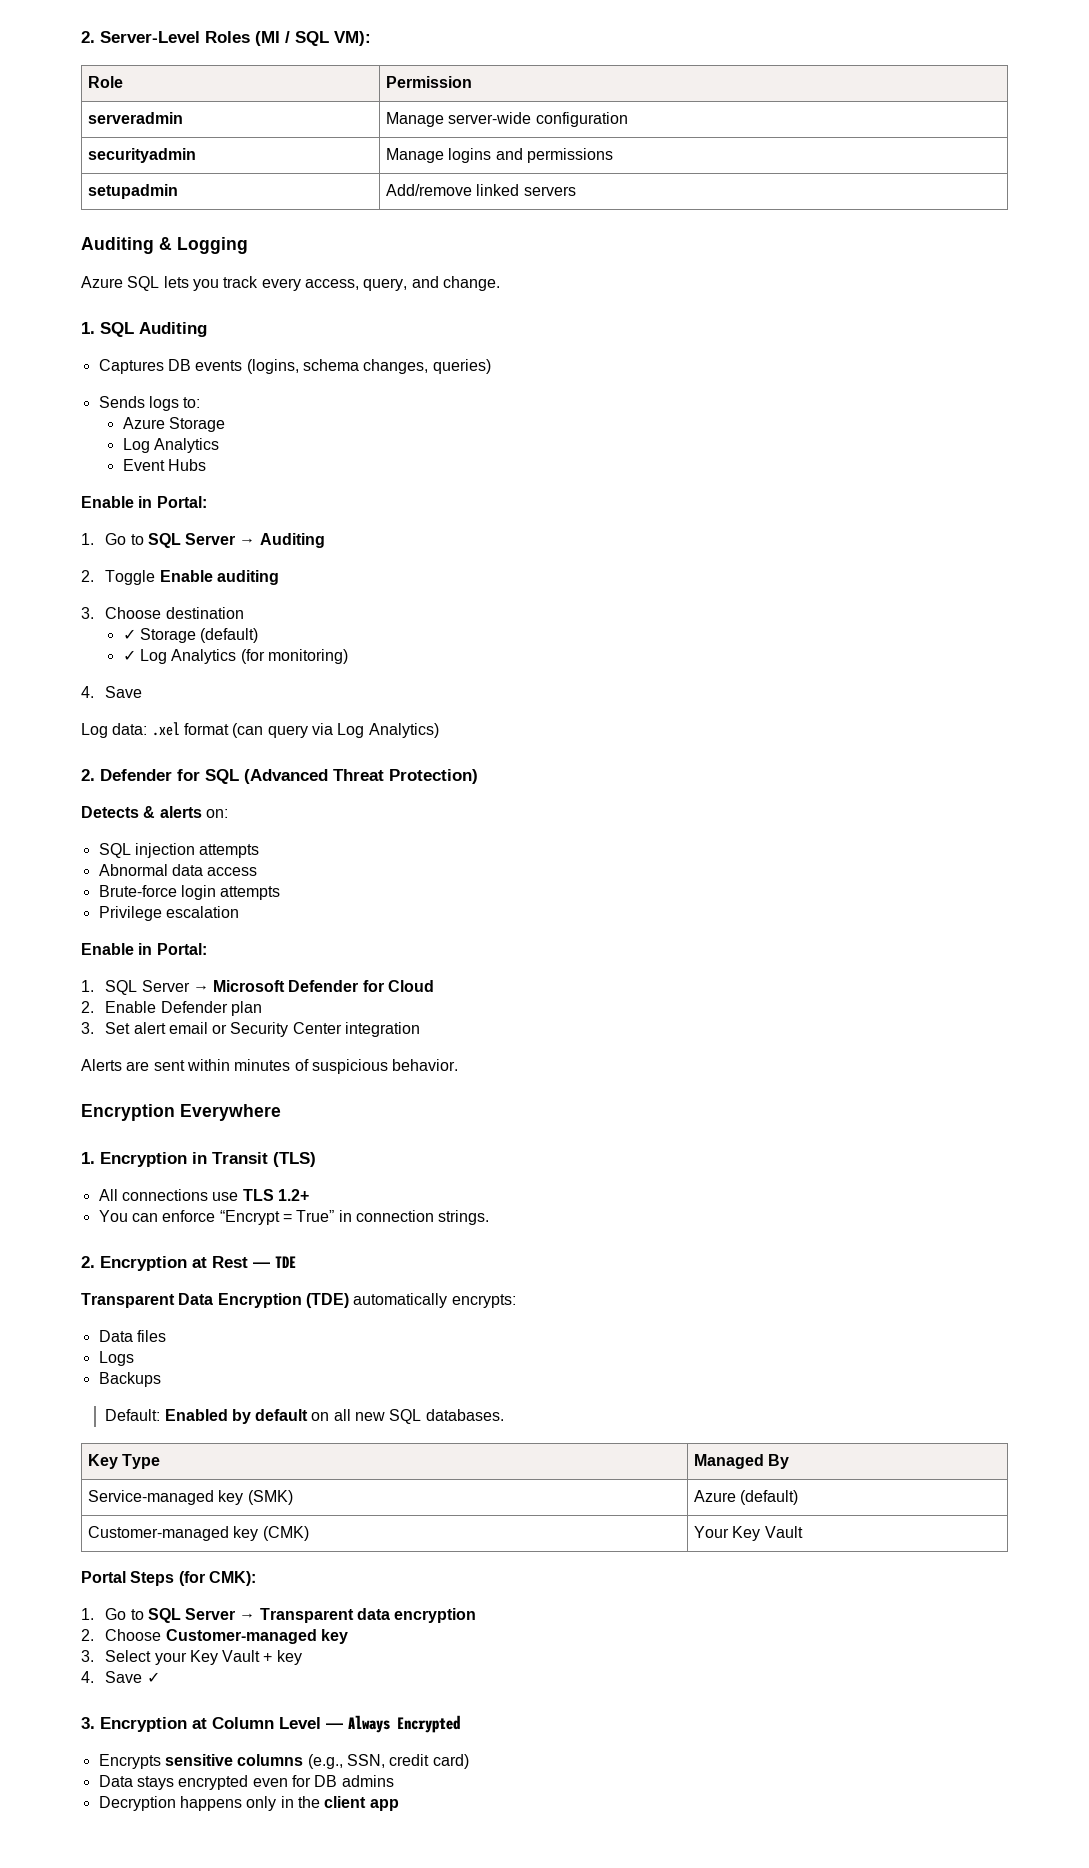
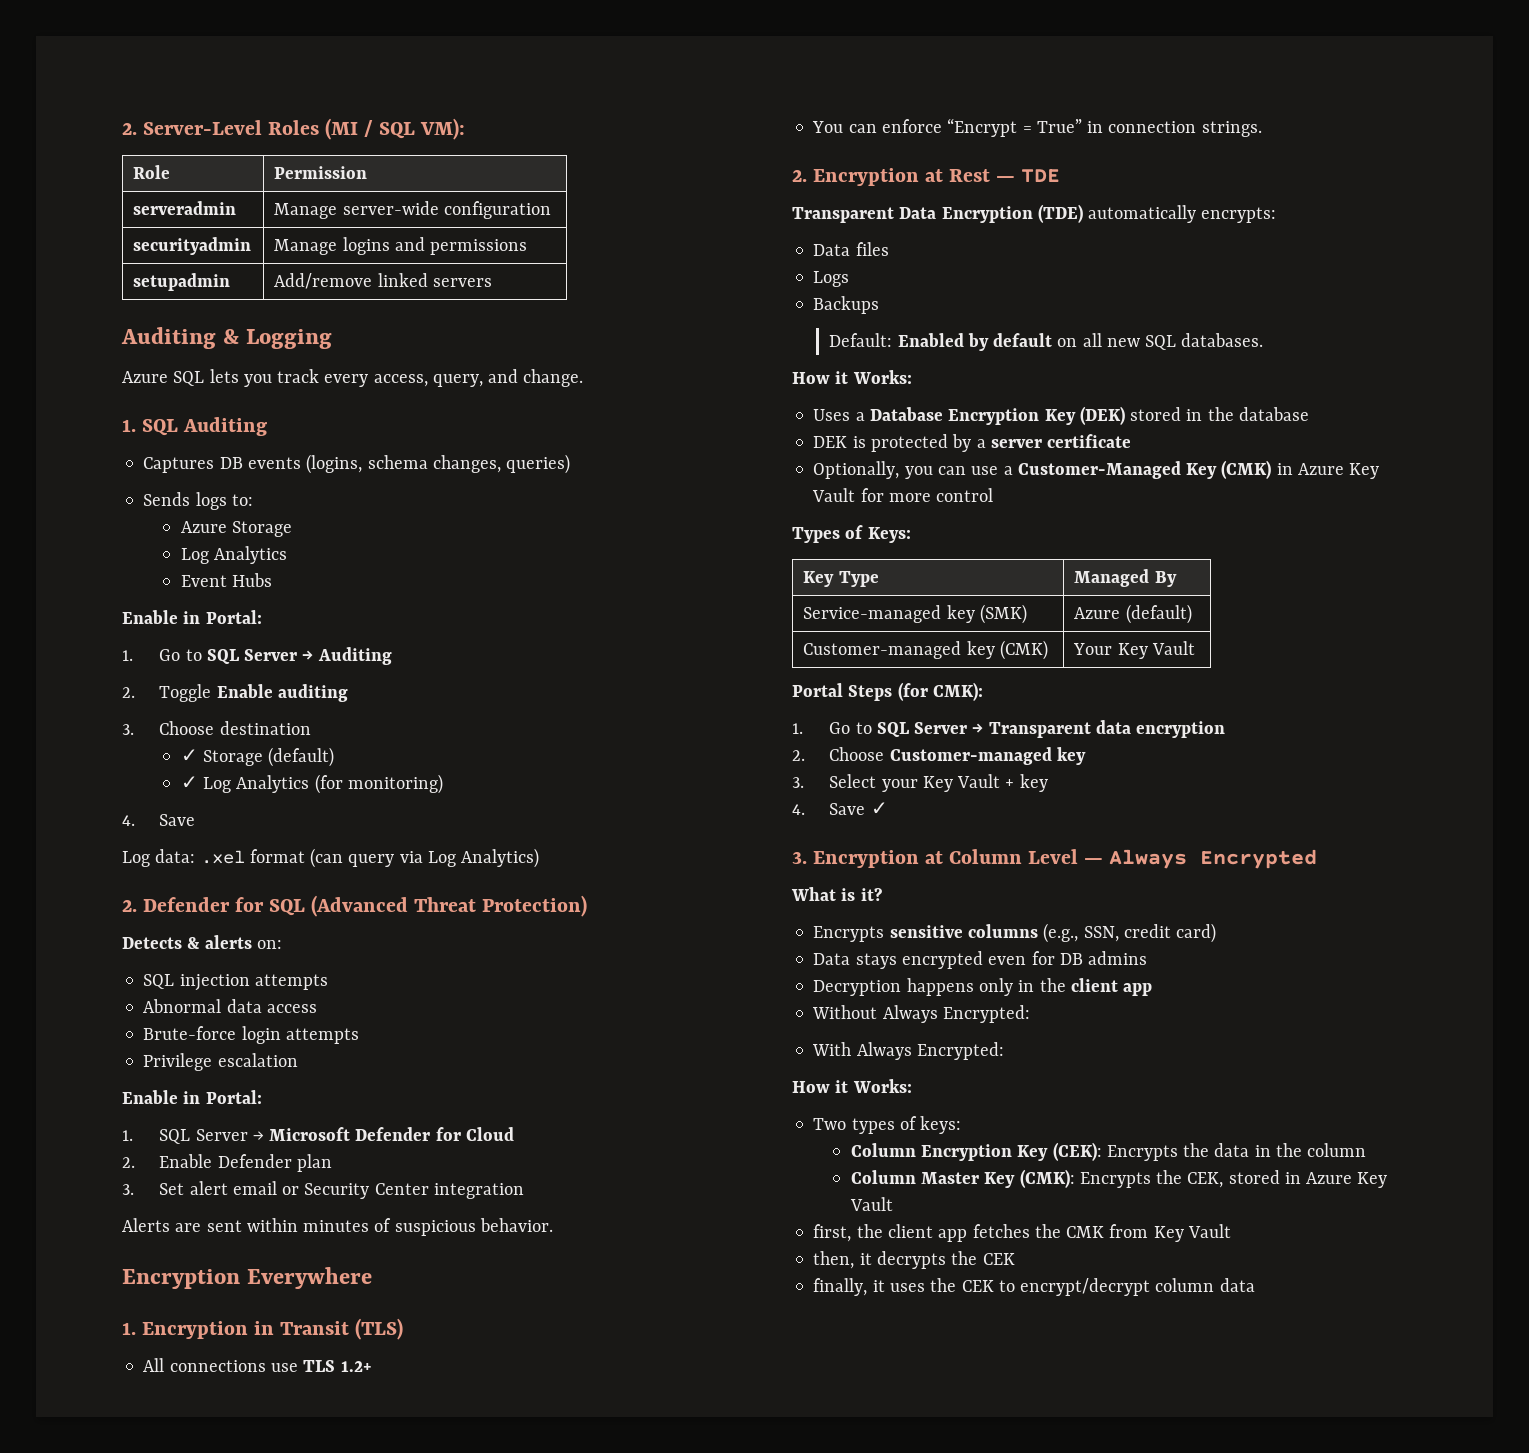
(504, 1415) none -> [792,370,912,384] [813,406,1309,425] [813,434,1132,452] [813,460,1380,479] [812,488,994,502] [792,525,911,543] // How it Works: // Uses a Database Encryption Key (DEK) stored in the database // DEK is protected by a server certificate // Optionally, you can use a Customer-Managed Key (CMK) in Azure Key Vault for more control // Types of Keys:
(460, 1724) none -> [791,887,882,901] // What is it?
(399, 1805) none -> [812,1005,1030,1023] [812,1042,1004,1060] [792,1079,912,1093] [813,1116,962,1134] [850,1142,1367,1161] [850,1169,1388,1188] [849,1197,893,1211] [813,1224,1231,1242] [813,1251,1015,1269] [813,1278,1255,1296] // Without Always Encrypted: // With Always Encrypted: // How it Works: // Two types of keys: // Column Encryption Key (CEK): Encrypts the data in the column // Column Master Key (CMK): Encrypts the CEK, stored in Azure Key Vault // first, the client app fetches the CMK from Key Vault // then, it decrypts the CEK // finally, it uses the CEK to encrypt/decrypt column data

